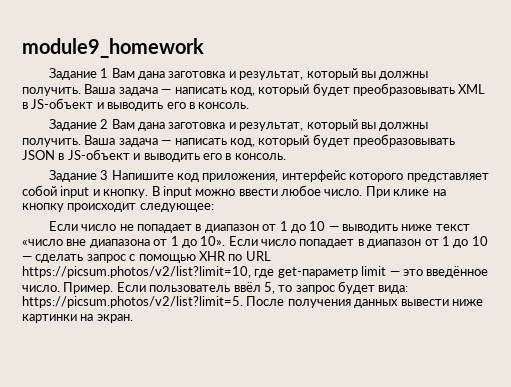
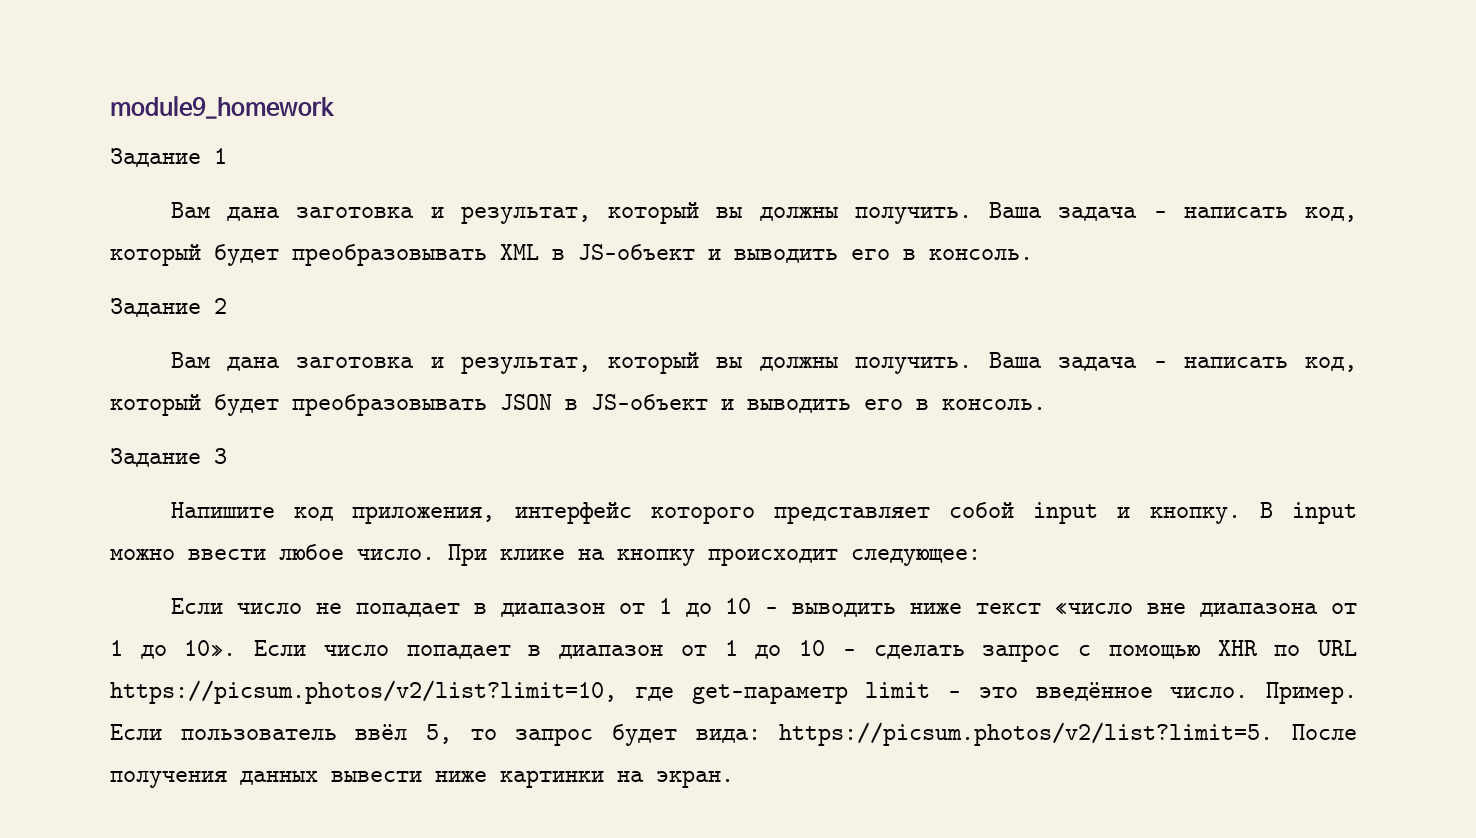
(109, 73) none -> (227, 156) //
(109, 124) none -> (227, 306) //
(109, 175) none -> (227, 456) //

